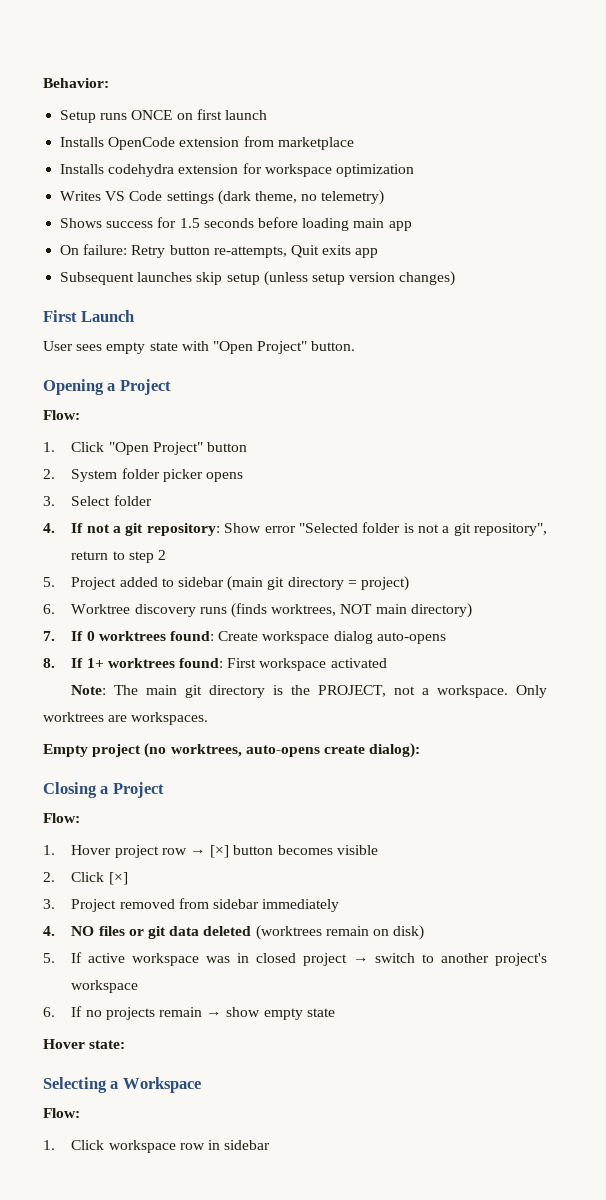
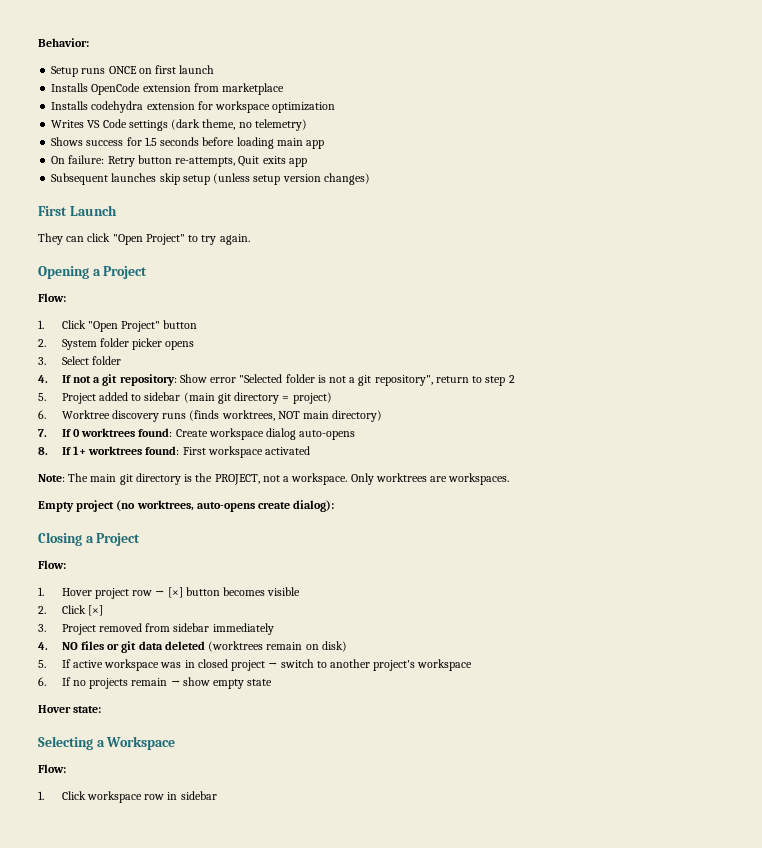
[43,341,356,354] User sees empty state with "Open Project" button. -> [38,233,250,245] They can click "Open Project" to try again.

